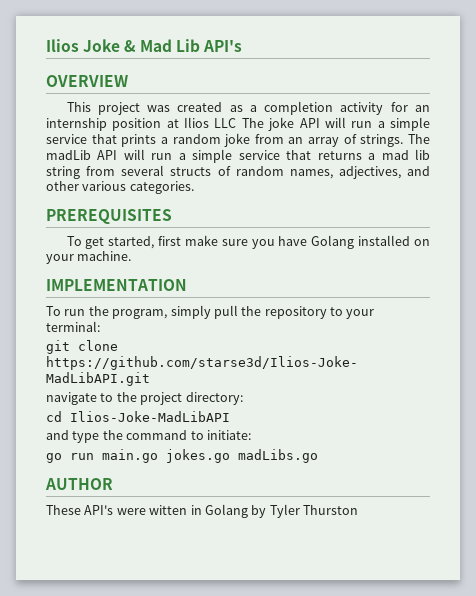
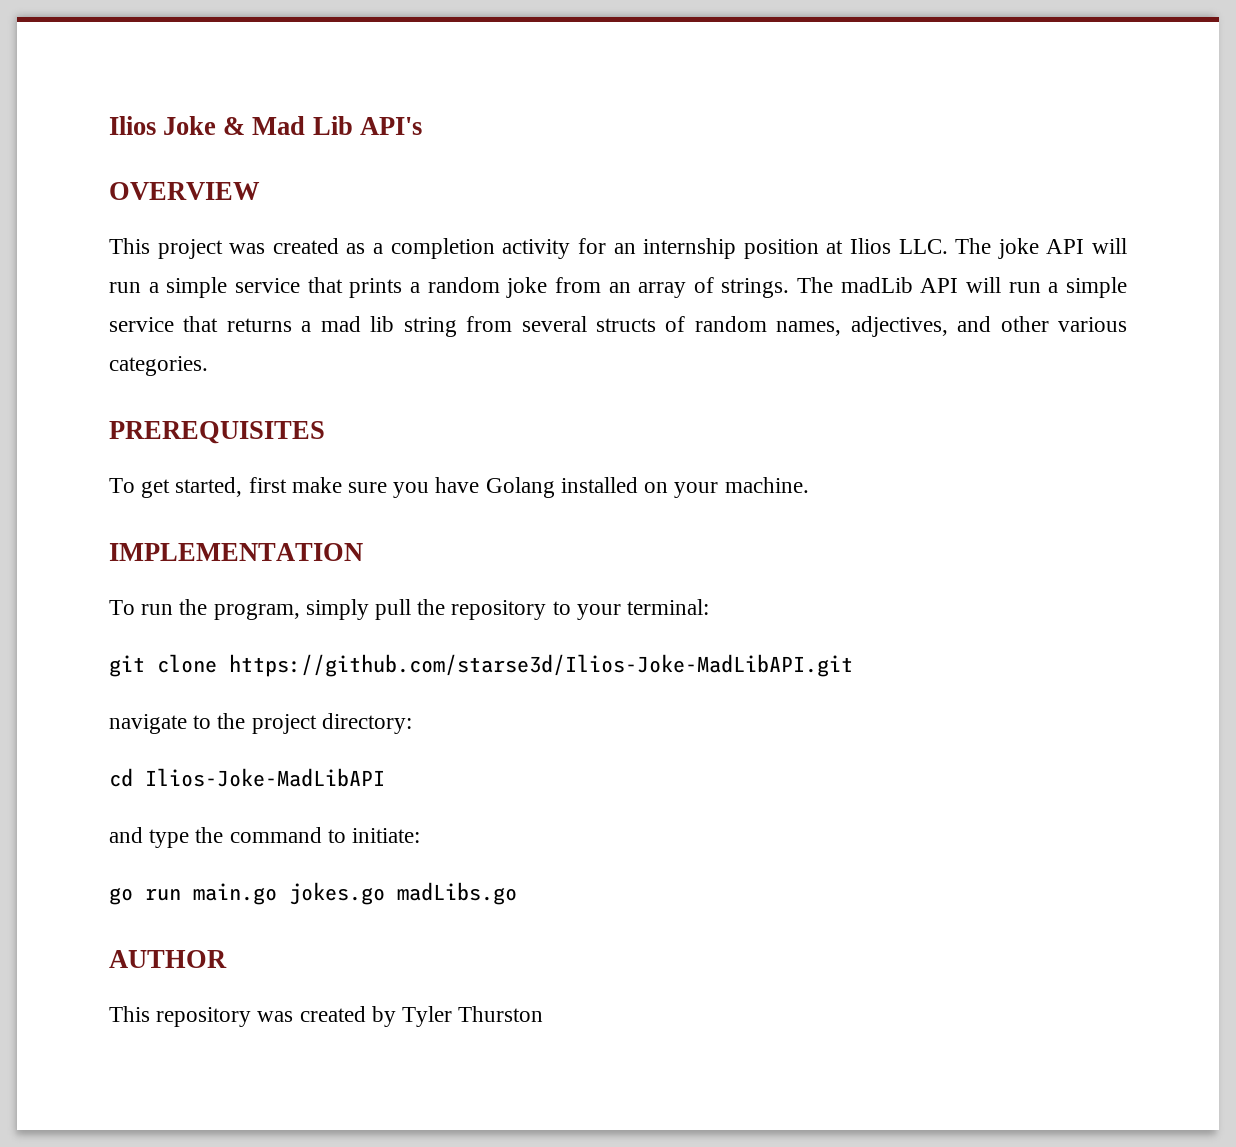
[214,118,237,128] LLC -> [898,239,948,254] LLC.
[46,504,248,518] These API's were witten in Golang -> [109,1006,366,1027] This repository was created

